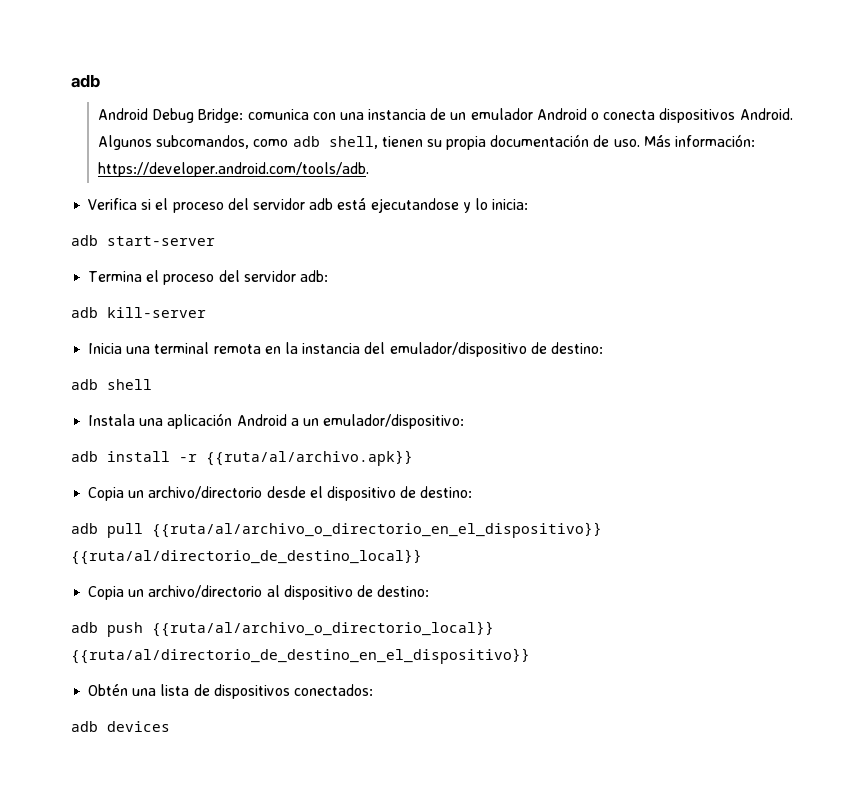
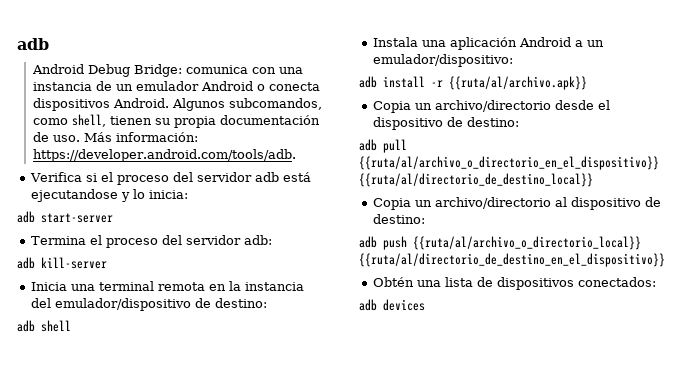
[292,136,320,147] adb -> (68, 121) none

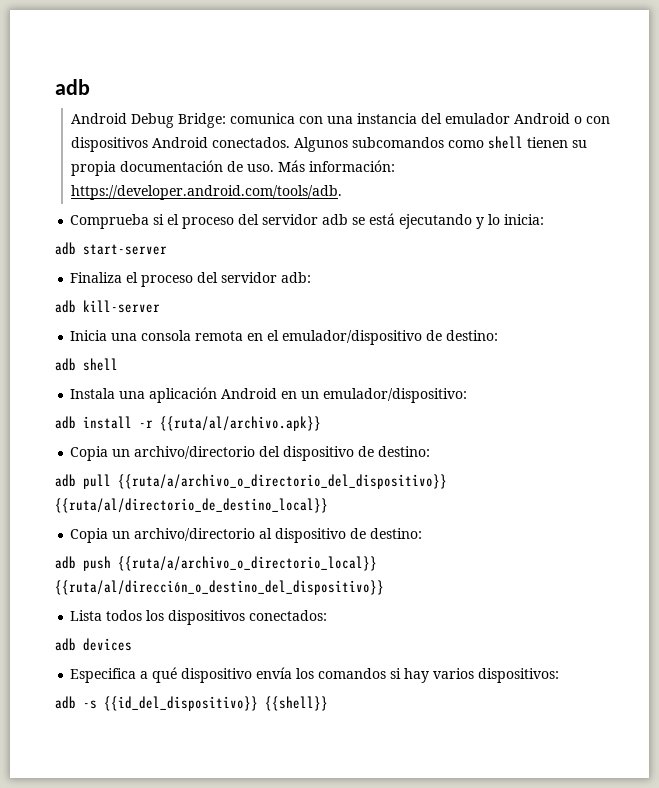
[95,81,133,91] de un -> [420,113,442,124] del
[268,82,320,91] [32,98,322,111] [32,114,106,127] conecta dispositivos Android. Algunos subcomandos, como shell, -> [585,116,610,124] [70,136,523,152] con dispositivos Android conectados. Algunos subcomandos como shell
[29,172,82,182] Verifica -> [70,214,150,229] Comprueba
[282,172,311,182] [30,189,118,202] está ejecutandose -> [352,213,473,229] se está ejecutando
[30,236,86,245] Termina -> [70,272,123,283] Finaliza
[98,281,154,291] terminal -> [141,330,192,341] consola
[228,281,304,291] [30,298,51,308] la instancia del -> [267,330,280,341] el
[574,40,583,47] a -> [281,391,298,399] en
[554,100,610,110] desde el -> [259,446,281,457] del
[359,156,659,170] {{ruta/al/archivo_o_directorio_en_el_dispositivo}} -> [118,474,447,489] {{ruta/a/archivo_o_directorio_del_dispositivo}}
[413,236,641,250] [359,253,665,267] [372,277,656,290] [359,299,425,311] {{ruta/al/archivo_o_directorio_local}} {{ruta/al/directorio_de_destino_en_el_dispositivo}} // Obtén una lista de dispositivos conectados: // adb devices -> [118,556,377,571] [55,580,384,595] [70,610,328,625] [55,638,132,651] [70,667,560,683] [55,696,328,711] {{ruta/a/archivo_o_directorio_local}} {{ruta/al/dirección_o_destino_del_dispositivo}} // Lista todos los dispositivos conectados: // adb devices // Especifica a qué dispositivo envía los comandos si hay varios dispositivos: // adb -s {{id_del_dispositivo}} {{shell}}

